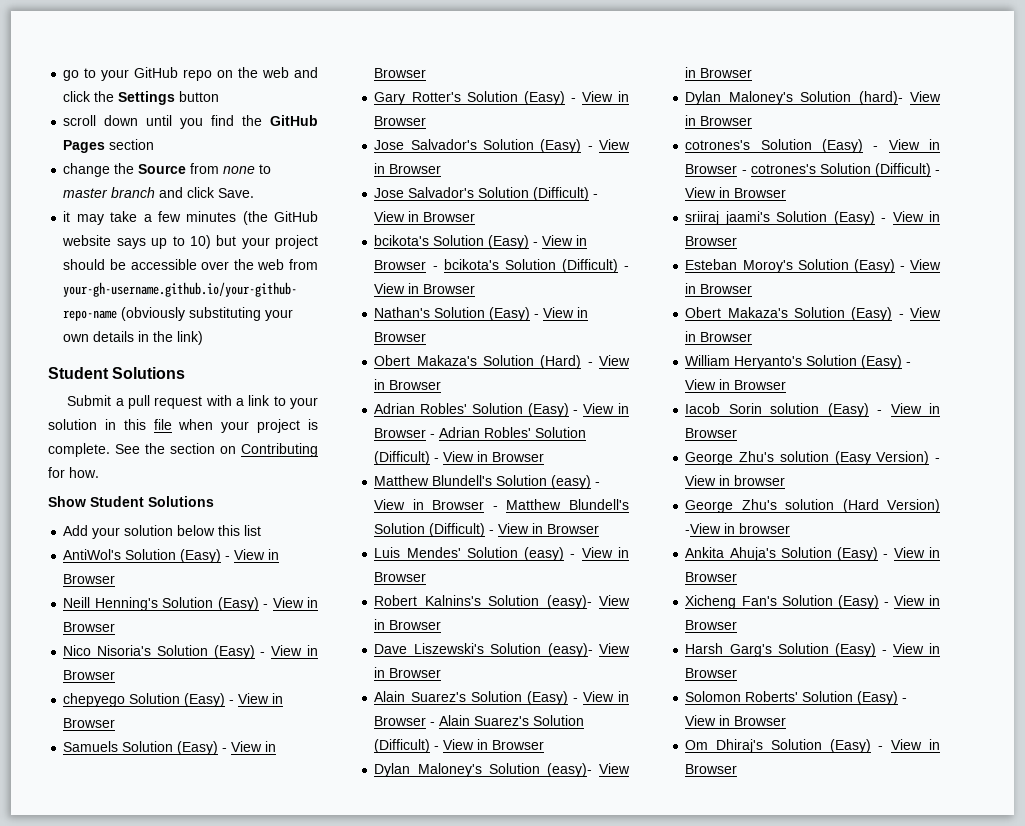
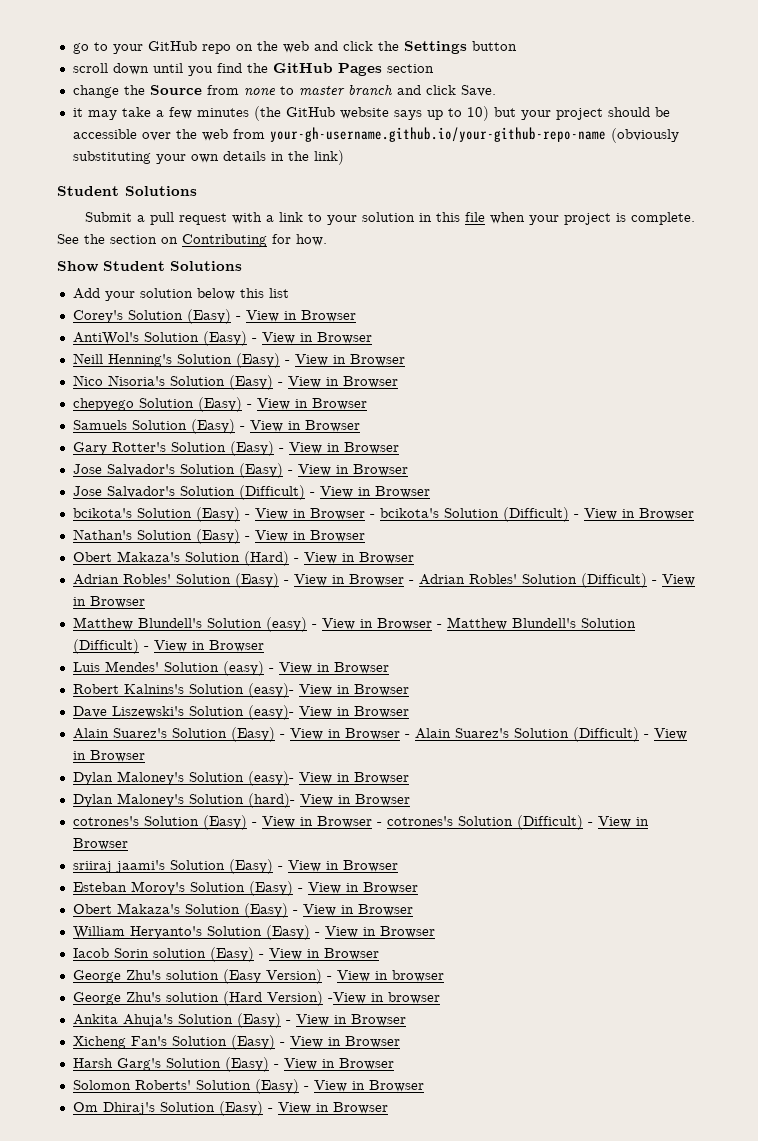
(262, 530) none -> [72,309,356,324] // Corey's Solution (Easy) - View in Browser

